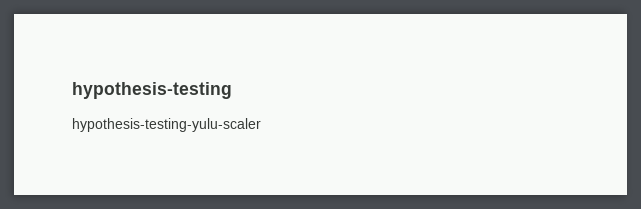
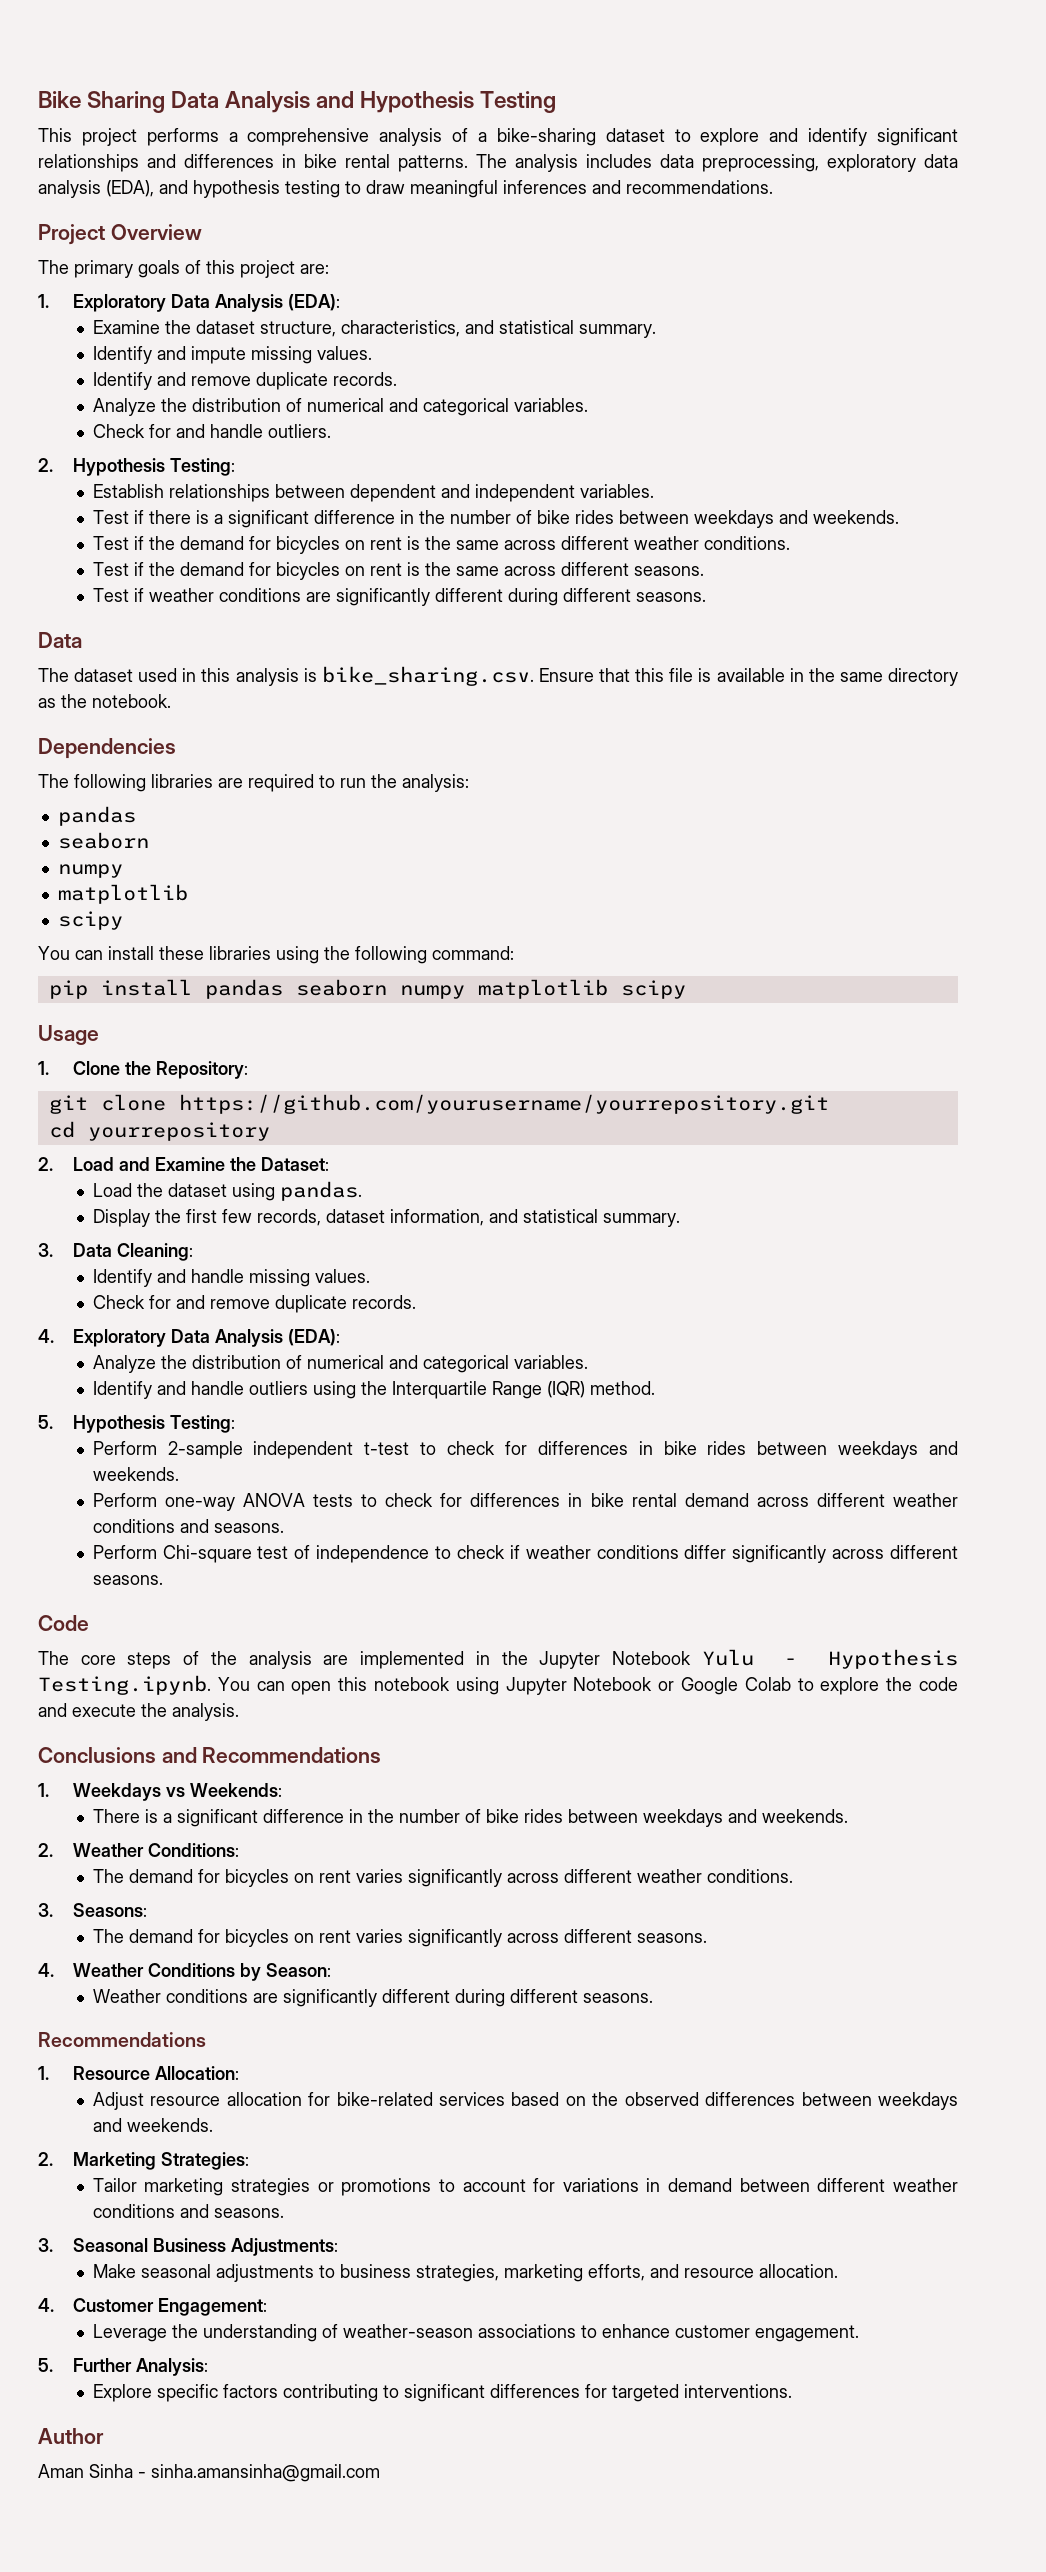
[72,82,232,99] [72,118,261,132] hypothesis-testing // hypothesis-testing-yulu-scaler -> [38,91,557,113] [38,128,959,146] [38,154,958,172] [38,180,773,198] [38,224,202,245] [38,260,329,278] [38,294,340,312] [92,320,656,338] [92,346,372,364] [92,372,397,390] [92,398,588,416] [92,424,331,438] [38,458,235,476] [92,484,654,502] [92,510,899,528] [92,536,790,554] [92,562,704,580] [92,588,706,606] [38,632,82,648] [38,666,959,686] [38,694,171,708] [38,738,176,759] [38,774,469,792] [57,806,136,826] [57,832,149,849] [57,864,123,878] [57,884,188,904] [57,911,123,930] [38,946,514,964] [48,979,686,999] [38,1025,99,1045] [38,1061,248,1079] [48,1094,829,1114] [48,1121,270,1141] [38,1157,329,1171] [92,1181,362,1201] [92,1209,680,1227] [38,1243,193,1261] [92,1269,370,1287] [92,1295,416,1313] [38,1329,340,1347] [92,1355,588,1373] [92,1381,655,1399] [38,1415,235,1433] [92,1441,958,1459] [92,1467,179,1481] [92,1493,959,1511] [92,1519,284,1533] [92,1545,958,1563] [92,1575,163,1585] [38,1615,89,1631] [38,1649,958,1669] [38,1675,958,1695] [38,1703,239,1721] [38,1747,382,1763] [38,1783,282,1801] [92,1809,848,1827] [38,1843,239,1857] [92,1869,793,1887] [38,1903,147,1917] [92,1929,707,1947] [38,1963,331,1981] [92,1989,653,2007] [38,2032,206,2047] [38,2066,239,2080] [92,2092,958,2110] [92,2118,213,2132] [38,2152,249,2170] [92,2178,959,2196] [92,2204,284,2218] [38,2238,338,2256] [92,2264,838,2282] [38,2298,267,2316] [92,2324,859,2342] [38,2358,208,2376] [92,2384,792,2402] [38,2428,104,2444] [38,2464,380,2482] Bike Sharing Data Analysis and Hypothesis Testing // This project performs a comprehensive analysis of a bike-sharing dataset to explore and identify significant relationships and differences in bike rental patterns. The analysis includes data preprocessing, exploratory data analysis (EDA), and hypothesis testing to draw meaningful inferences and recommendations. // Project Overview // The primary goals of this project are: // 1. Exploratory Data Analysis (EDA): // Examine the dataset structure, characteristics, and statistical summary. // Identify and impute missing values. // Identify and remove duplicate records. // Analyze the distribution of numerical and categorical variables. // Check for and handle outliers. // 2. Hypothesis Testing: // Establish relationships between dependent and independent variables. // Test if there is a significant difference in the number of bike rides between weekdays and weekends. // Test if the demand for bicycles on rent is the same across different weather conditions. // Test if the demand for bicycles on rent is the same across different seasons. // Test if weather conditions are significantly different during different seasons. // Data // The dataset used in this analysis is bike_sharing.csv. Ensure that this file is available in the same directory as the notebook. // Dependencies // The following libraries are required to run the analysis: // pandas // seaborn // numpy // matplotlib // scipy // You can install these libraries using the following command: // pip install pandas seaborn numpy matplotlib scipy // Usage // 1. Clone the Repository: // git clone https://github.com/yourusername/yourrepository.git // cd yourrepository // 2. Load and Examine the Dataset: // Load the dataset using pandas. // Display the first few records, dataset information, and statistical summary. // 3. Data Cleaning: // Identify and handle missing values. // Check for and remove duplicate records. // 4. Exploratory Data Analysis (EDA): // Analyze the distribution of numerical and categorical variables. // Identify and handle outliers using the Interquartile Range (IQR) method. // 5. Hypothesis Testing: // Perform 2-sample independent t-test to check for differences in bike rides between weekdays and weekends. // Perform one-way ANOVA tests to check for differences in bike rental demand across different weather conditions and seasons. // Perform Chi-square test of independence to check if weather conditions differ significantly across different seasons. // Code // The core steps of the analysis are implemented in the Jupyter Notebook Yulu - Hypothesis Testing.ipynb. You can open this notebook using Jupyter Notebook or Google Colab to explore the code and execute the analysis. // Conclusions and Recommendations // 1. Weekdays vs Weekends: // There is a significant difference in the number of bike rides between weekdays and weekends. // 2. Weather Conditions: // The demand for bicycles on rent varies significantly across different weather conditions. // 3. Seasons: // The demand for bicycles on rent varies significantly across different seasons. // 4. Weather Conditions by Season: // Weather conditions are significantly different during different seasons. // Recommendations // 1. Resource Allocation: // Adjust resource allocation for bike-related services based on the observed differences between weekdays and weekends. // 2. Marketing Strategies: // Tailor marketing strategies or promotions to account for variations in demand between different weather conditions and seasons. // 3. Seasonal Business Adjustments: // Make seasonal adjustments to business strategies, marketing efforts, and resource allocation. // 4. Customer Engagement: // Leverage the understanding of weather-season associations to enhance customer engagement. // 5. Further Analysis: // Explore specific factors contributing to significant differences for targeted interventions. // Author // Aman Sinha - sinha.amansinha@gmail.com

